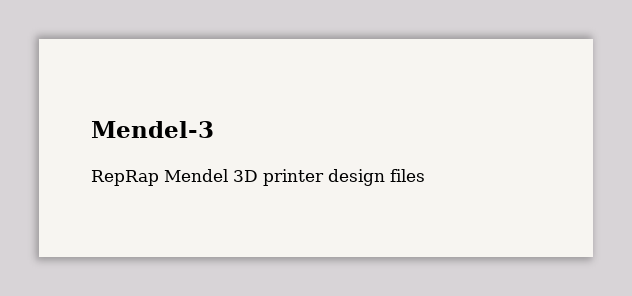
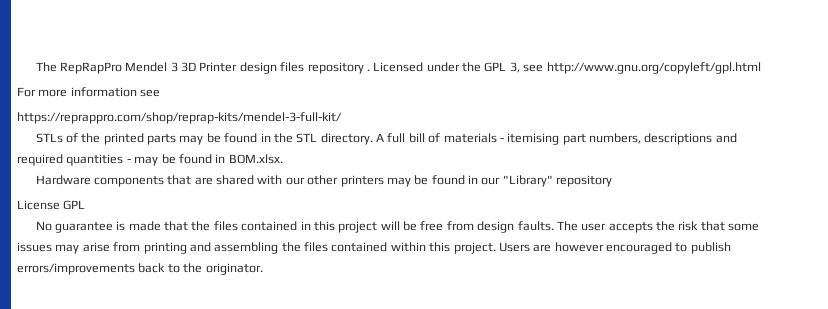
[91,121,214,138] [91,169,425,186] Mendel-3 // RepRap Mendel 3D printer design files -> [35,62,761,74] [17,87,161,97] [17,112,342,124] [35,133,737,145] [17,154,283,166] [35,175,613,187] [17,200,86,210] [35,221,760,233] [17,242,731,254] [17,263,263,275] The RepRapPro Mendel 3 3D Printer design files repository . Licensed under the GPL 3, see http://www.gnu.org/copyleft/gpl.html // For more information see // https://reprappro.com/shop/reprap-kits/mendel-3-full-kit/ // STLs of the printed parts may be found in the STL directory. A full bill of materials - itemising part numbers, descriptions and required quantities - may be found in BOM.xlsx. // Hardware components that are shared with our other printers may be found in our "Library" repository // License GPL // No guarantee is made that the files contained in this project will be free from design faults. The user accepts the risk that some issues may arise from printing and assembling the files contained within this project. Users are however encouraged to publish errors/improvements back to the originator.

